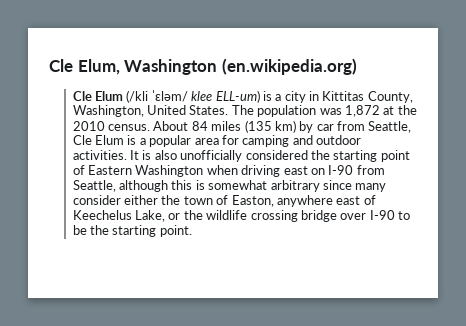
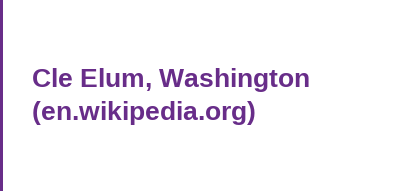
[72,90,413,103] [72,105,417,117] [72,120,412,133] [72,135,362,147] [72,150,410,162] [72,165,385,177] [72,180,387,192] [72,195,376,207] [72,210,411,222] [72,225,192,237] // Cle Elum (/kli ˈɛləm/ klee ELL-um) is a city in Kittitas County, Washington, United States. The population was 1,872 at the 2010 census. About 84 miles (135 km) by car from Seattle, Cle Elum is a popular area for camping and outdoor activities. It is also unofficially considered the starting point of Eastern Washington when driving east on I-90 from Seattle, although this is somewhat arbitrary since many consider either the town of Easton, anywhere east of Keechelus Lake, or the wildlife crossing bridge over I-90 to be the starting point. -> (256, 113) none

